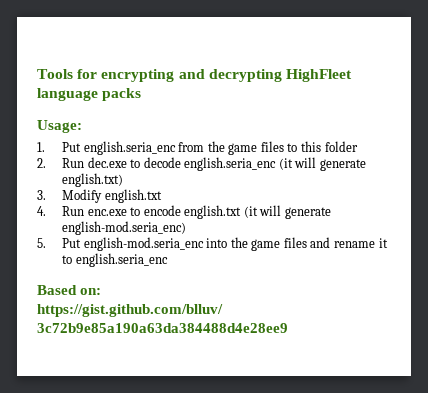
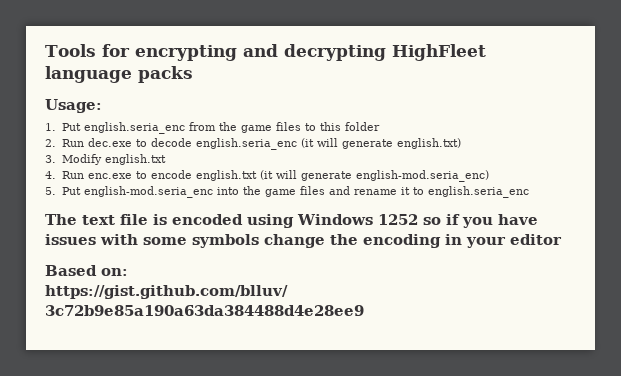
(168, 260) none -> [45,214,538,228] [45,234,562,248] // The text file is encoded using Windows 1252 so if you have issues with some symbols change the encoding in your editor

